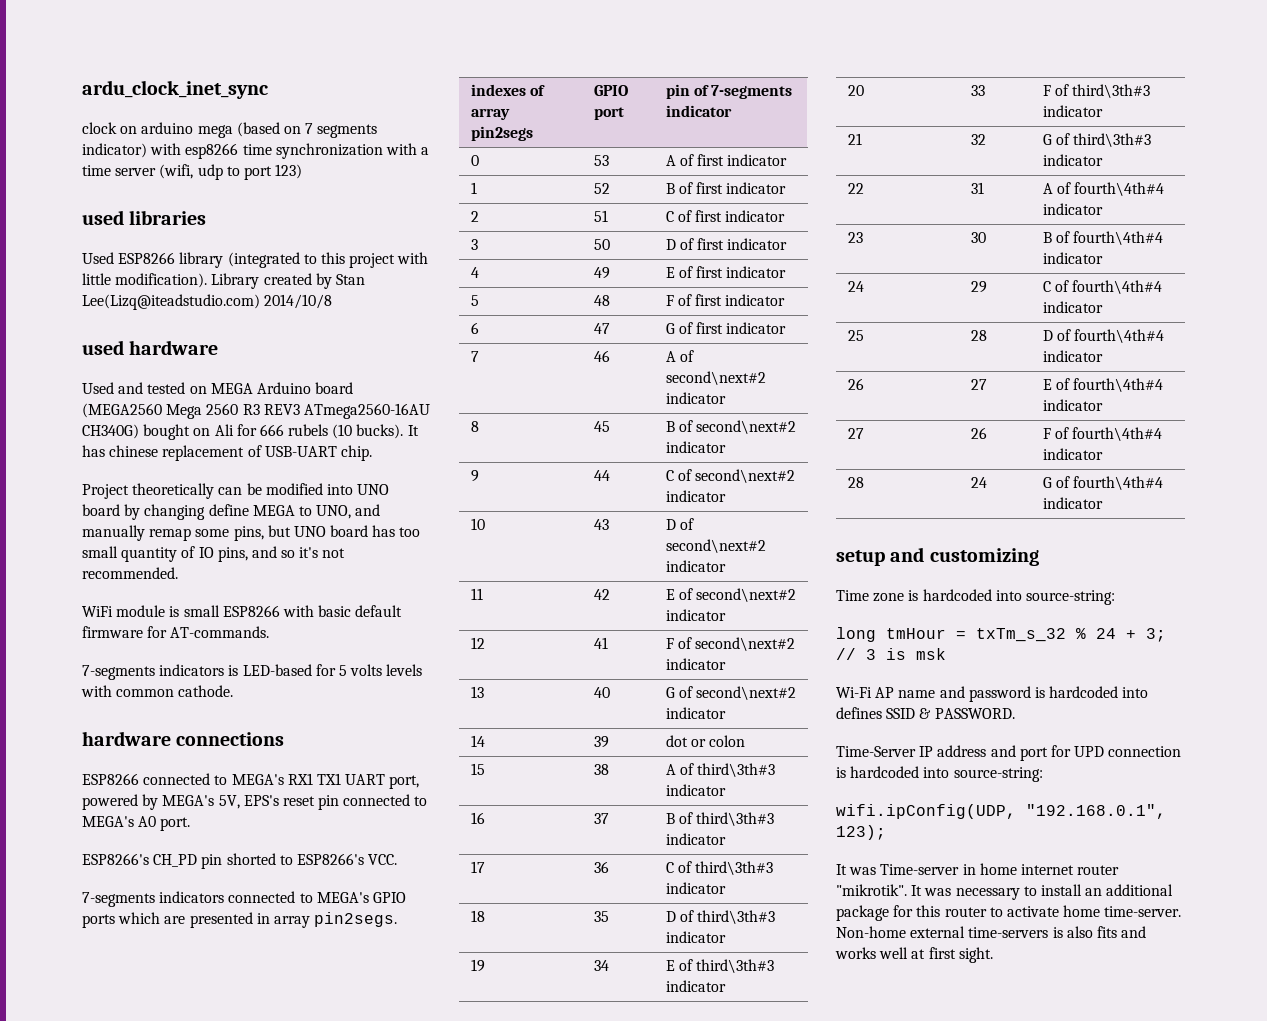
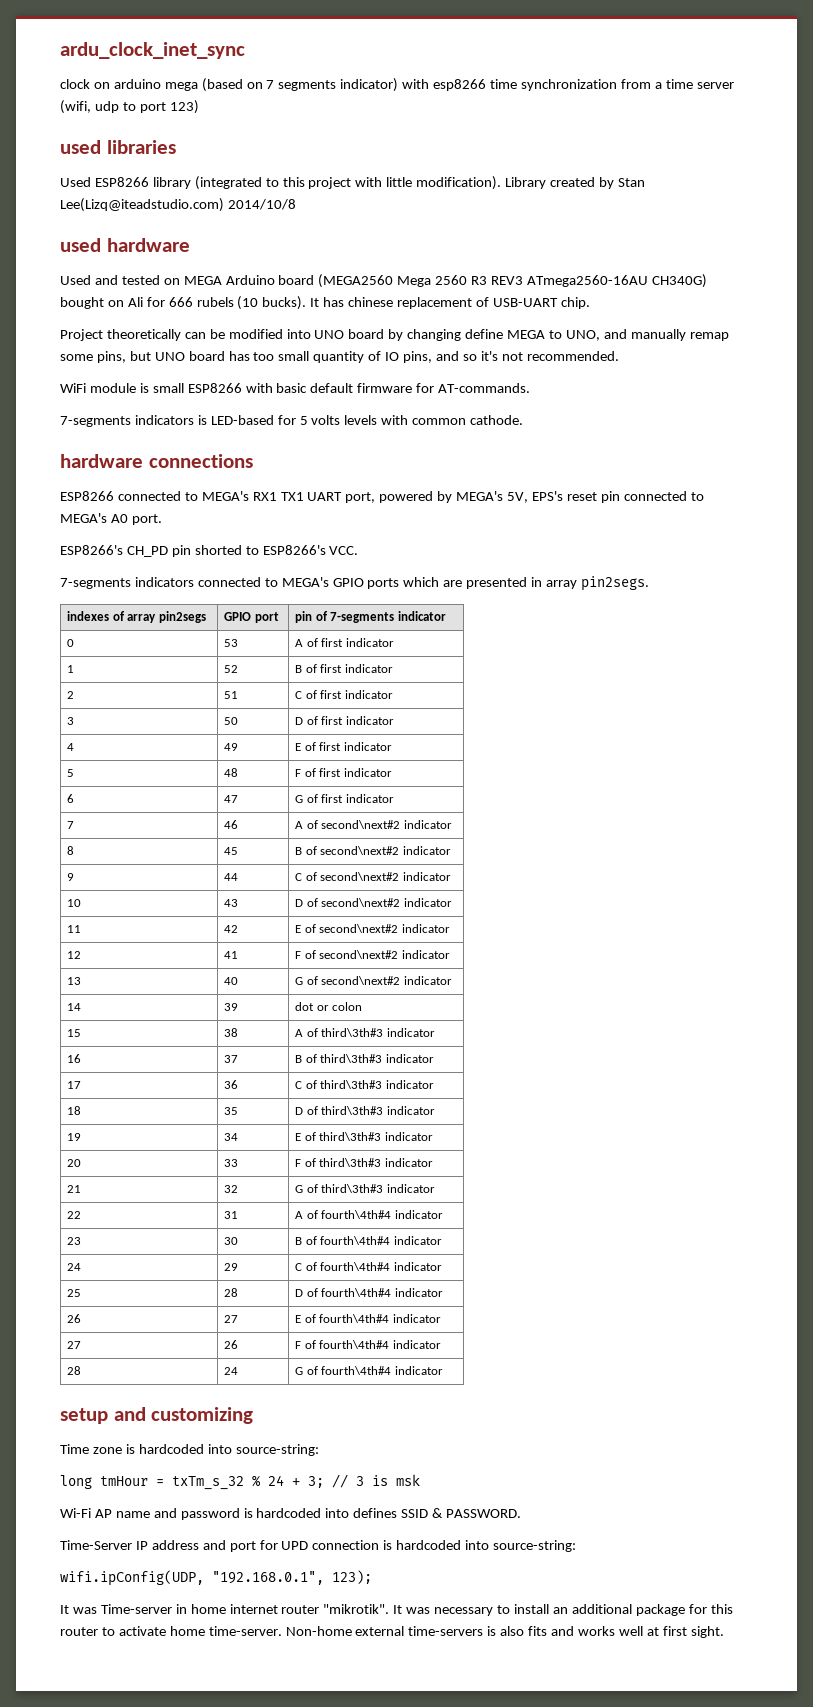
[385,143,417,155] with -> [620,79,651,89] from

